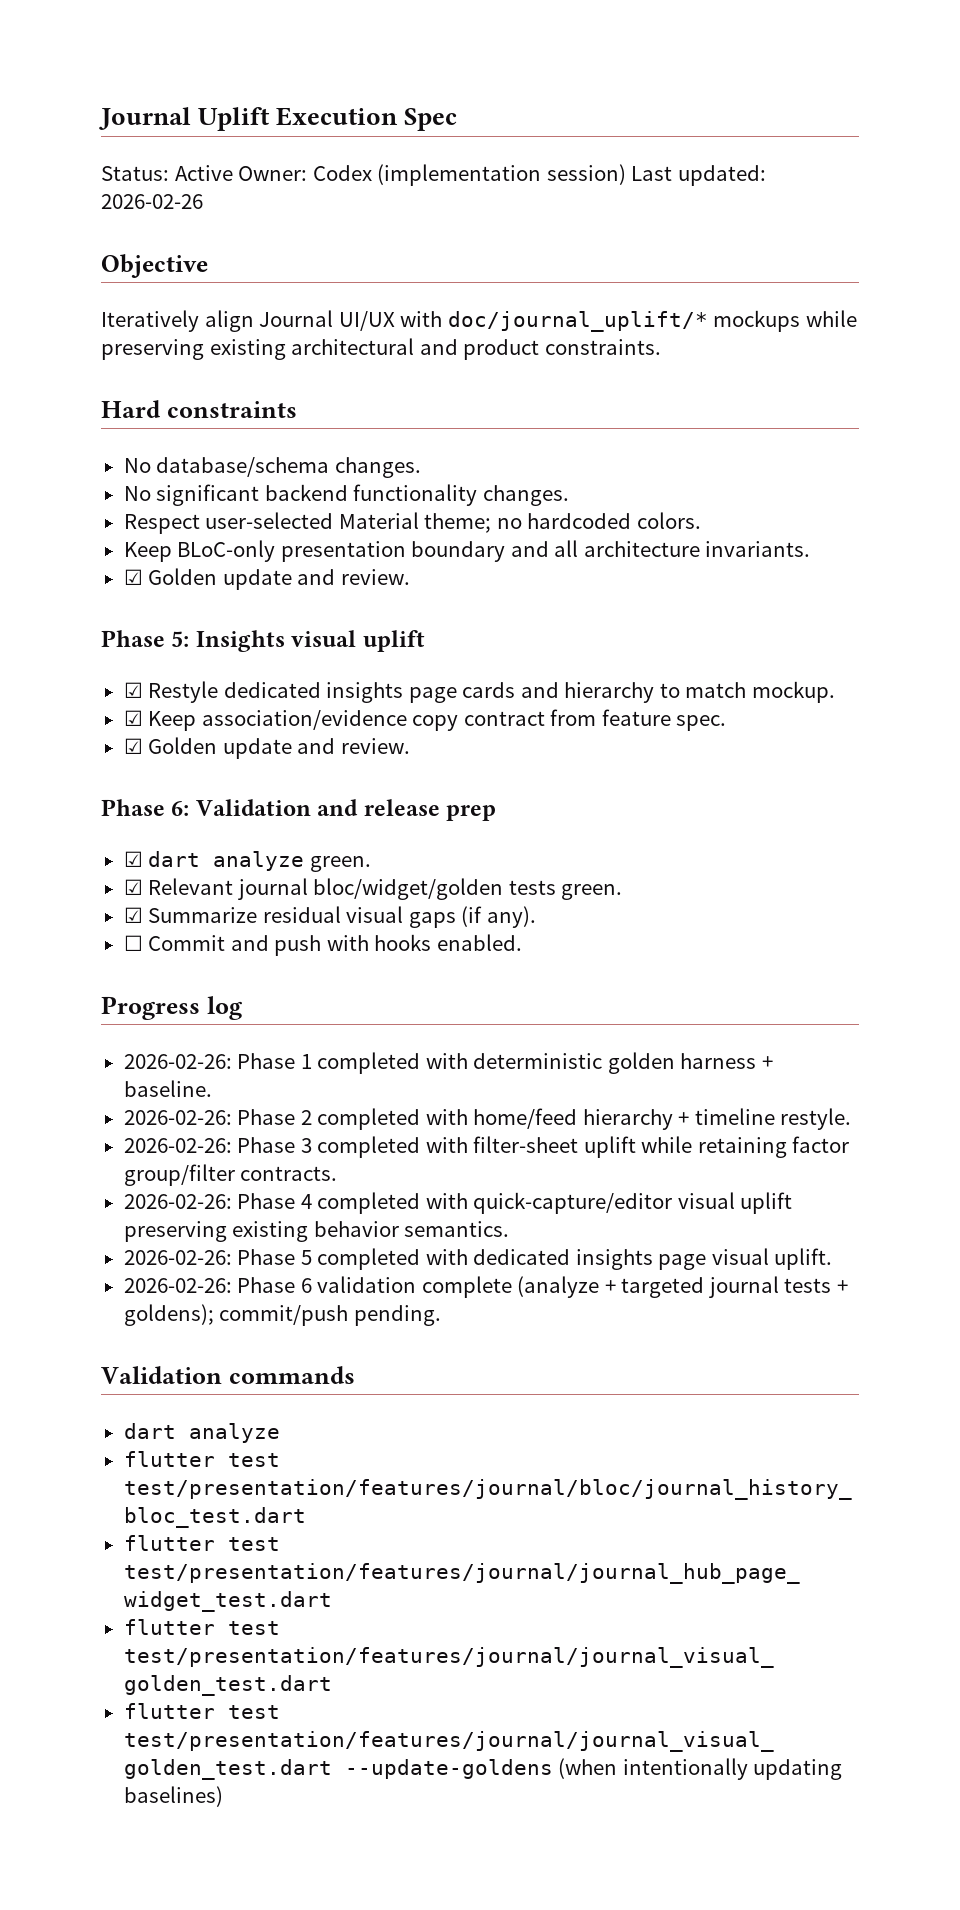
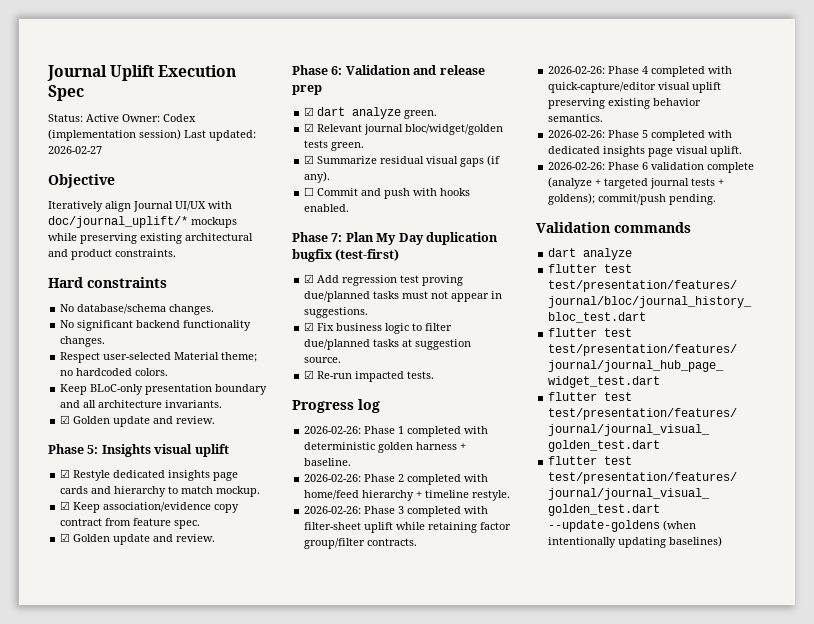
[101,194,203,209] 2026-02-26 -> [48,146,102,154] 2026-02-27
(522, 942) none -> [292,232,498,245] [292,249,400,262] [304,274,464,286] [304,291,503,302] [304,307,369,318] [304,322,453,334] [304,339,472,350] [304,357,342,363] [304,370,435,382] // Phase 7: Plan My Day duplication bugfix (test-first) // ☑ Add regression test proving due/planned tasks must not appear in suggestions. // ☑ Fix business logic to filter due/planned tasks at suggestion source. // ☑ Re-run impacted tests.

